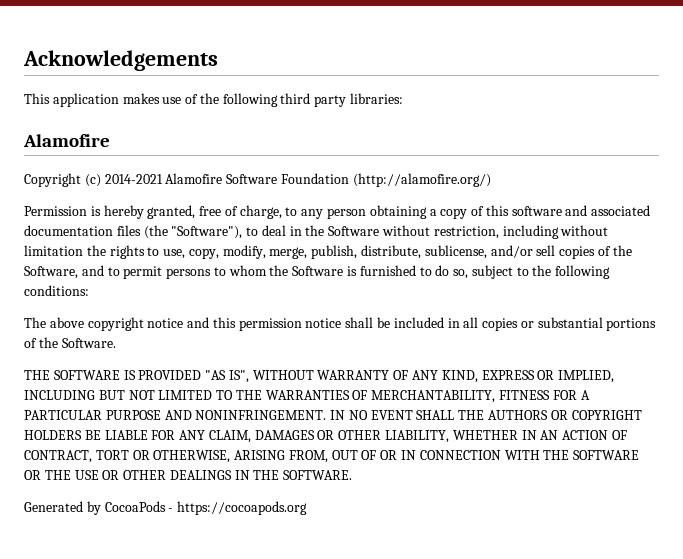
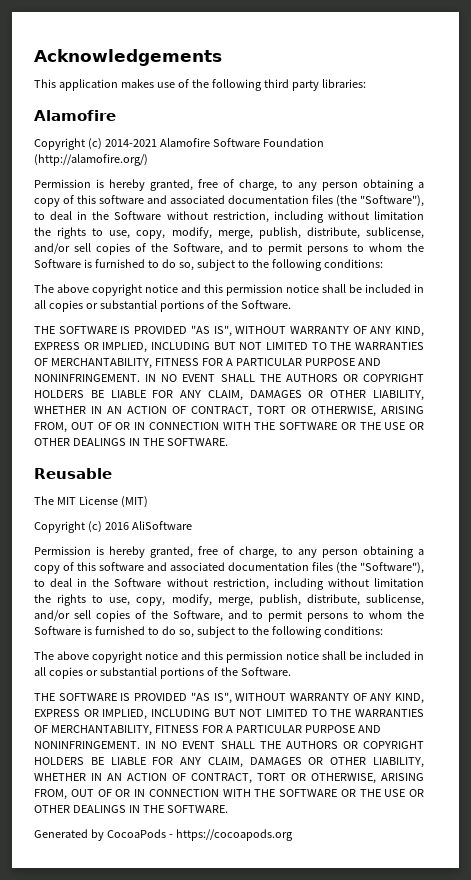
(353, 475) none -> [34,468,112,479] [34,496,148,508] [34,521,192,533] [34,546,424,558] [34,562,424,574] [34,578,424,590] [34,594,424,606] [34,610,425,622] [34,626,383,638] [34,651,424,663] [34,667,291,679] [34,692,424,704] [34,709,425,720] [34,725,381,736] [34,741,424,749] [34,757,424,768] [34,773,424,784] [34,789,424,800] [34,805,228,813] // Reusable // The MIT License (MIT) // Copyright (c) 2016 AliSoftware // Permission is hereby granted, free of charge, to any person obtaining a copy of this software and associated documentation files (the "Software"), to deal in the Software without restriction, including without limitation the rights to use, copy, modify, merge, publish, distribute, sublicense, and/or sell copies of the Software, and to permit persons to whom the Software is furnished to do so, subject to the following conditions: // The above copyright notice and this permission notice shall be included in all copies or substantial portions of the Software. // THE SOFTWARE IS PROVIDED "AS IS", WITHOUT WARRANTY OF ANY KIND, EXPRESS OR IMPLIED, INCLUDING BUT NOT LIMITED TO THE WARRANTIES OF MERCHANTABILITY, FITNESS FOR A PARTICULAR PURPOSE AND NONINFRINGEMENT. IN NO EVENT SHALL THE AUTHORS OR COPYRIGHT HOLDERS BE LIABLE FOR ANY CLAIM, DAMAGES OR OTHER LIABILITY, WHETHER IN AN ACTION OF CONTRACT, TORT OR OTHERWISE, ARISING FROM, OUT OF OR IN CONNECTION WITH THE SOFTWARE OR THE USE OR OTHER DEALINGS IN THE SOFTWARE.

